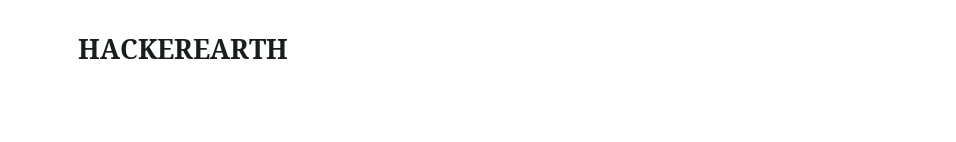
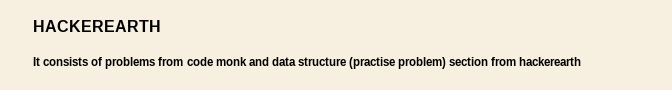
(288, 49) none -> [33,57,582,69] // It consists of problems from code monk and data structure (practise problem) section from hackerearth

